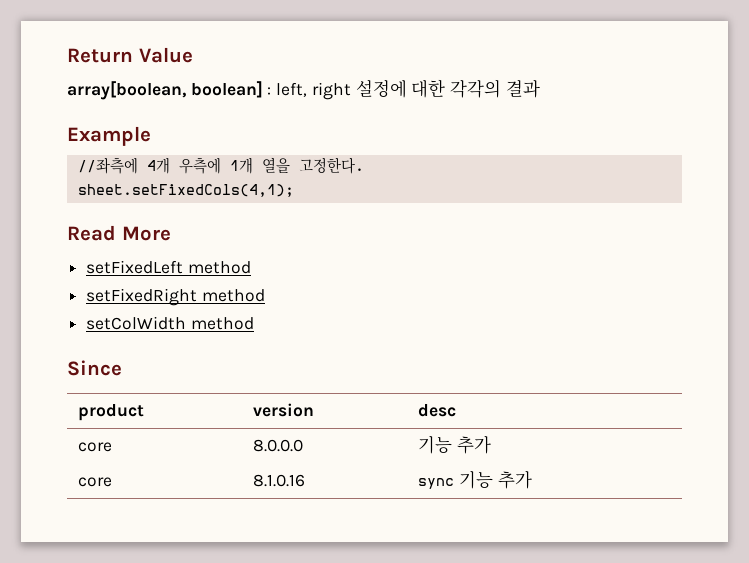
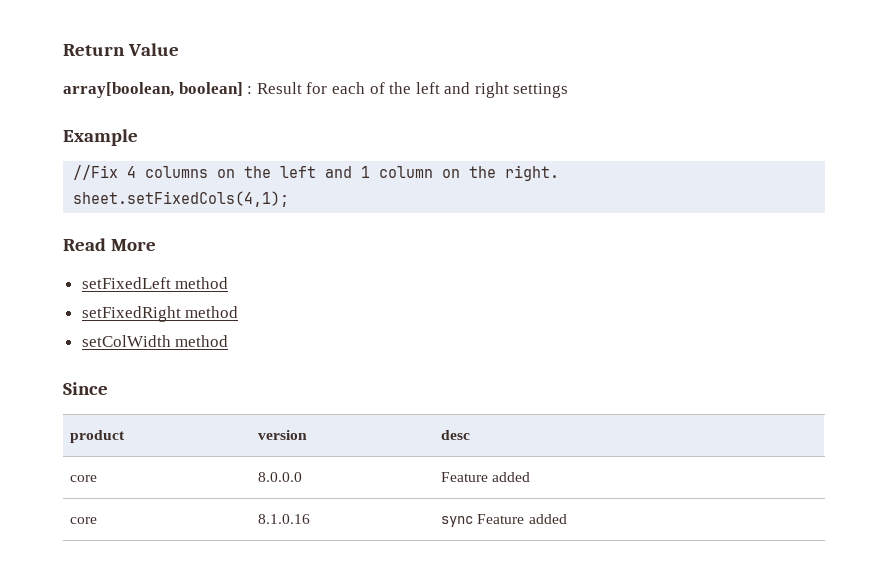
[276,79,540,100] [67,126,151,146] [77,157,364,174] left, right 설정에 대한 각각의 결과 // Example // //좌측에 4개 우측에 1개 열을 고정한다. -> [256,82,569,98] [63,129,138,146] [73,165,560,181] Result for each of the left and right settings // Example // //Fix 4 columns on the left and 1 column on the right.
[418,436,491,454] 기능 추가 -> [441,472,531,482] Feature added
[458,471,532,489] 기능 추가 -> [477,514,567,524] Feature added

